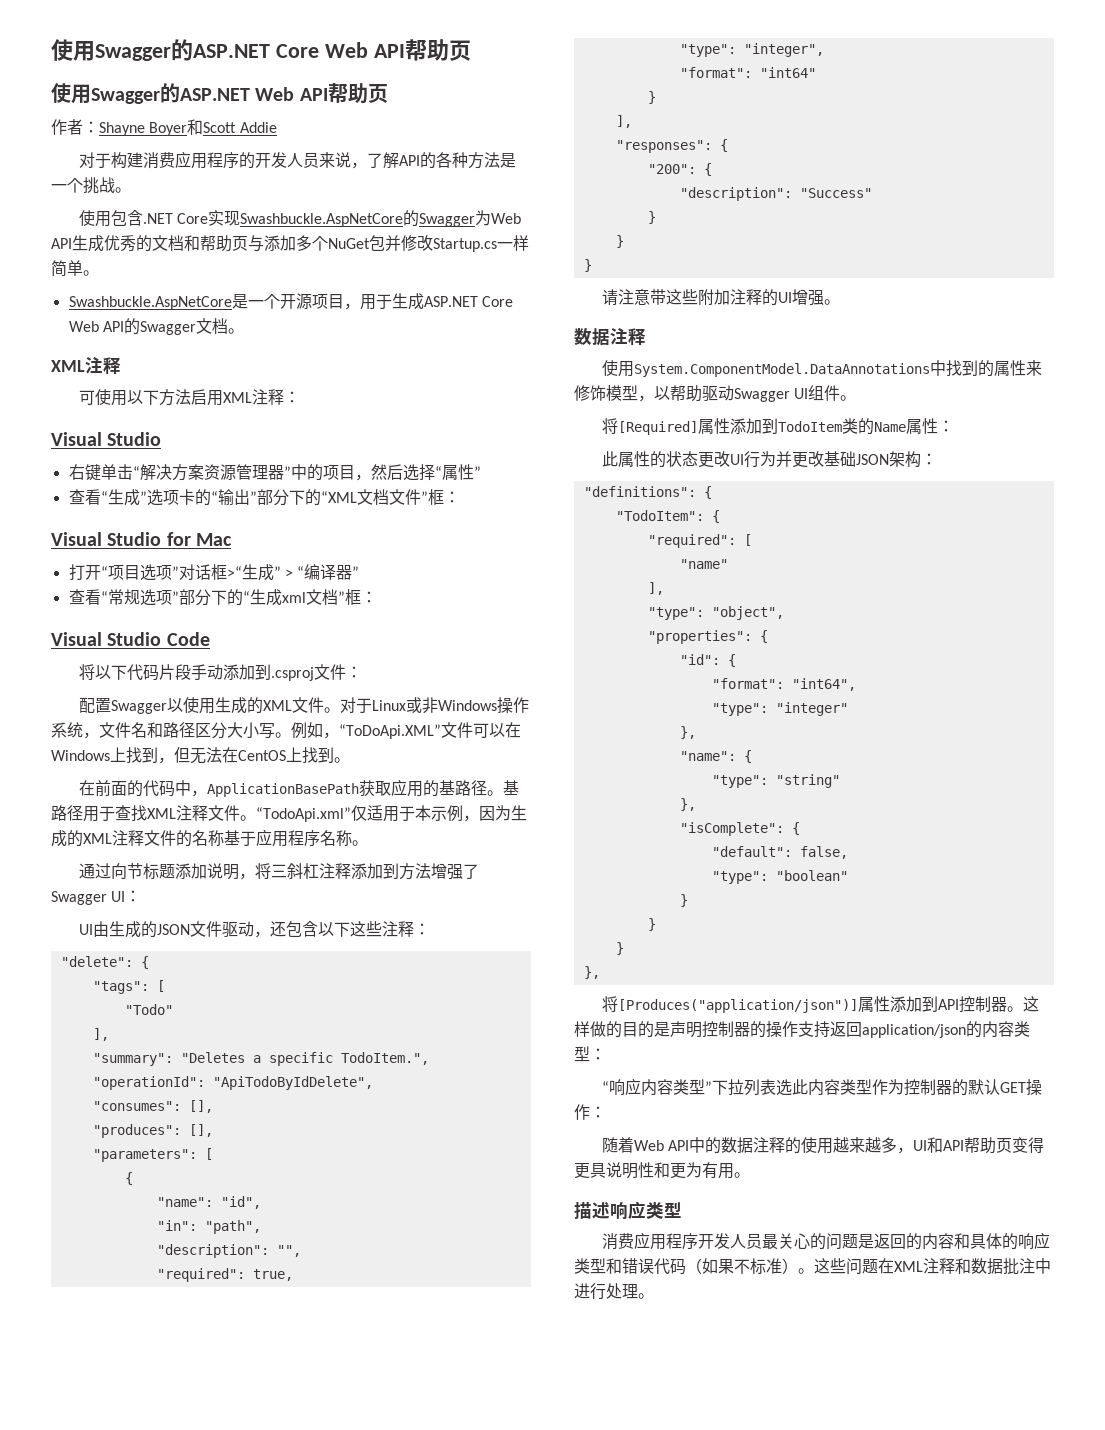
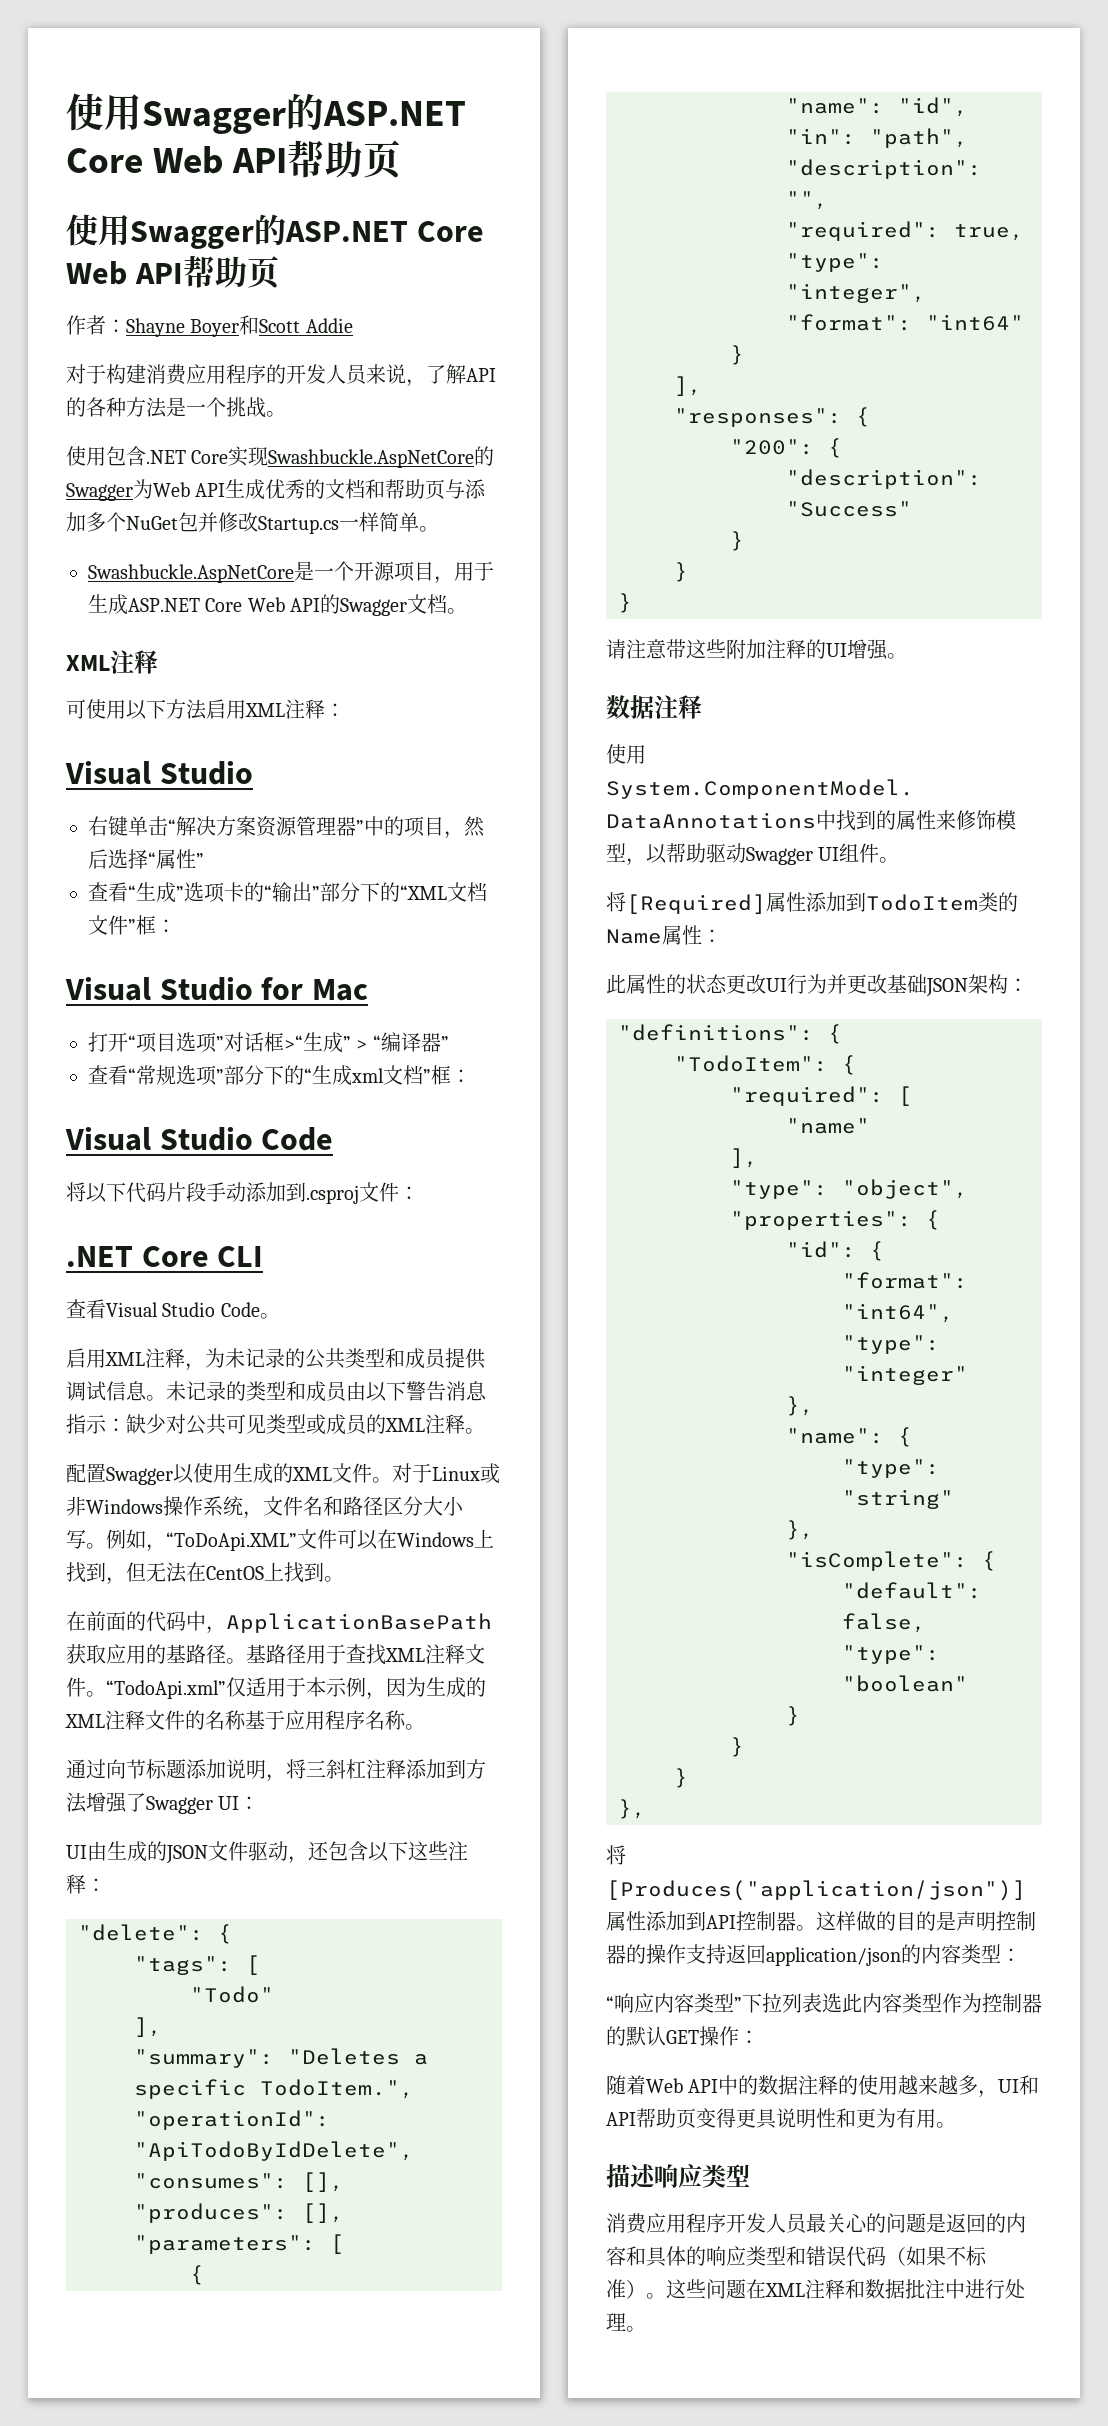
(250, 94) none -> [416,221,484,242] Core
(362, 672) none -> [66,1246,264,1267] [66,1299,280,1319] [66,1348,486,1371] [66,1381,487,1402] [66,1414,485,1435] // .NET Core CLI // 查看Visual Studio Code。 // 启用XML注释，为未记录的公共类型和成员提供调试信息。未记录的类型和成员由以下警告消息指示：缺少对公共可见类型或成员的XML注释。

